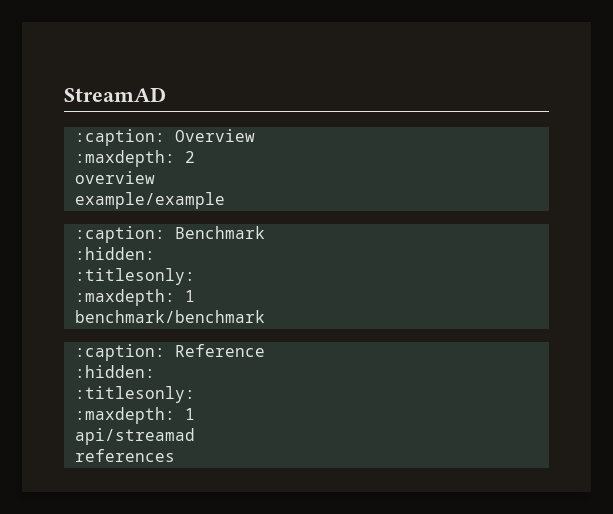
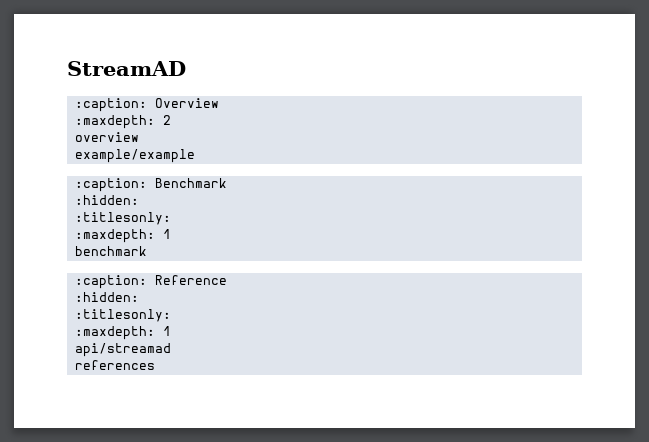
[74,310,265,323] benchmark/benchmark -> [74,246,147,256] benchmark

